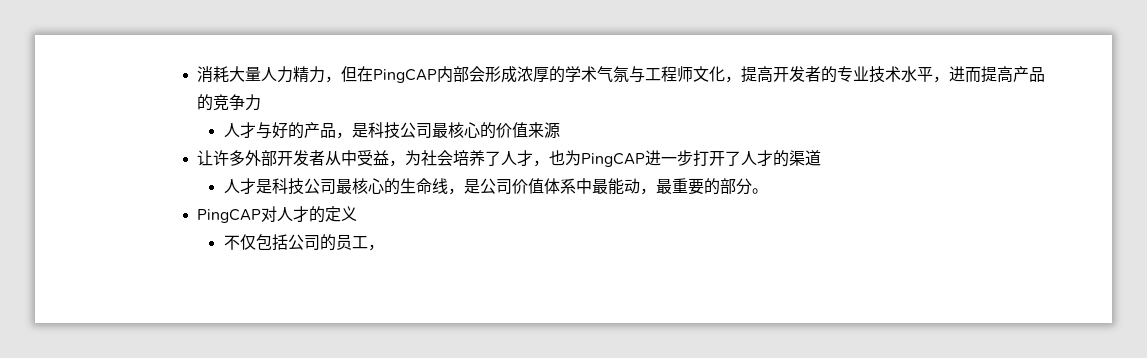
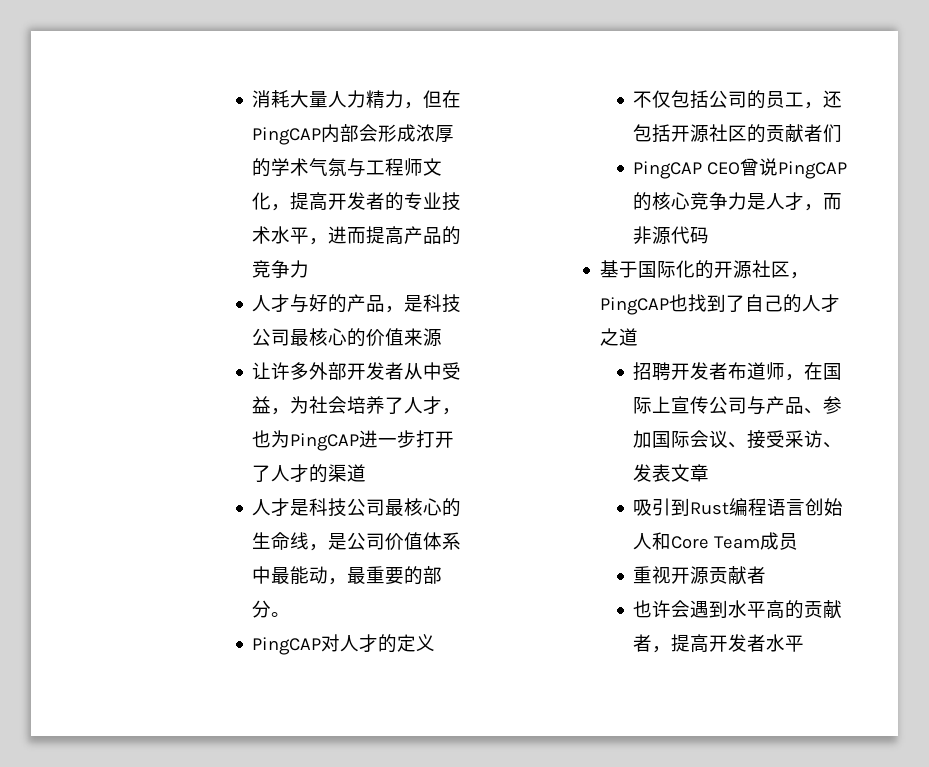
(384, 247) none -> [823,90,843,108] [633,124,843,143] [633,158,848,179] [633,192,843,211] [633,226,710,245] [599,260,809,279] [599,294,840,315] [599,328,638,346] [633,362,843,381] [633,396,843,415] [633,430,843,449] [633,464,710,482] [633,498,844,516] [633,532,799,550] [633,566,767,585] [633,600,843,619] [633,634,805,653] 还包括开源社区的贡献者们 // PingCAP CEO曾说PingCAP的核心竞争力是人才，而非源代码 // 基于国际化的开源社区，PingCAP也找到了自己的人才之道 // 招聘开发者布道师，在国际上宣传公司与产品、参加国际会议、接受采访、发表文章 // 吸引到Rust编程语言创始人和Core Team成员 // 重视开源贡献者 // 也许会遇到水平高的贡献者，提高开发者水平

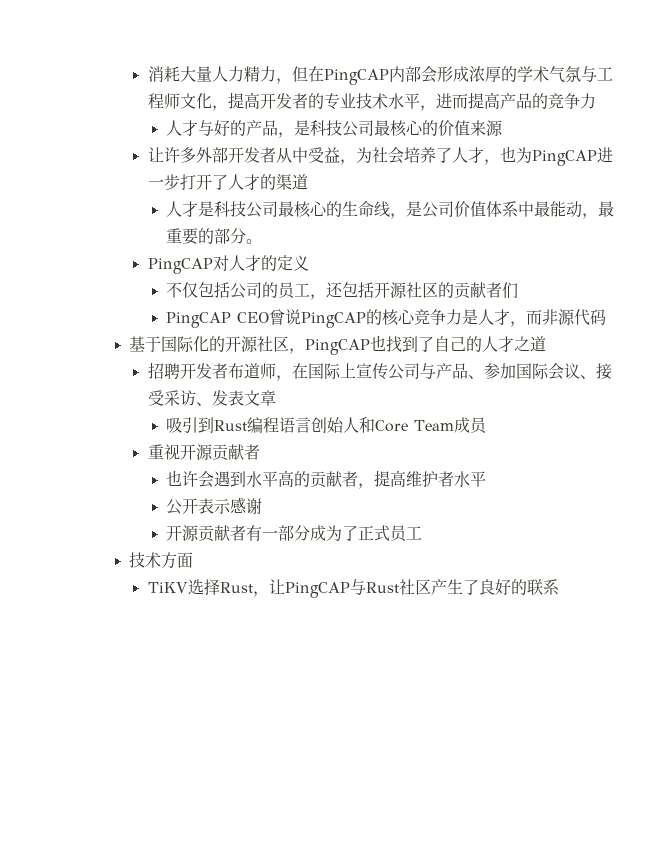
[709,634,748,652] 开发 -> [406,471,439,487] 维护
(805, 643) none -> [166,497,263,515] [166,525,423,542] [129,552,194,569] [147,579,559,598] // 公开表示感谢 // 开源贡献者有一部分成为了正式员工 // 技术方面 // TiKV选择Rust，让PingCAP与Rust社区产生了良好的联系

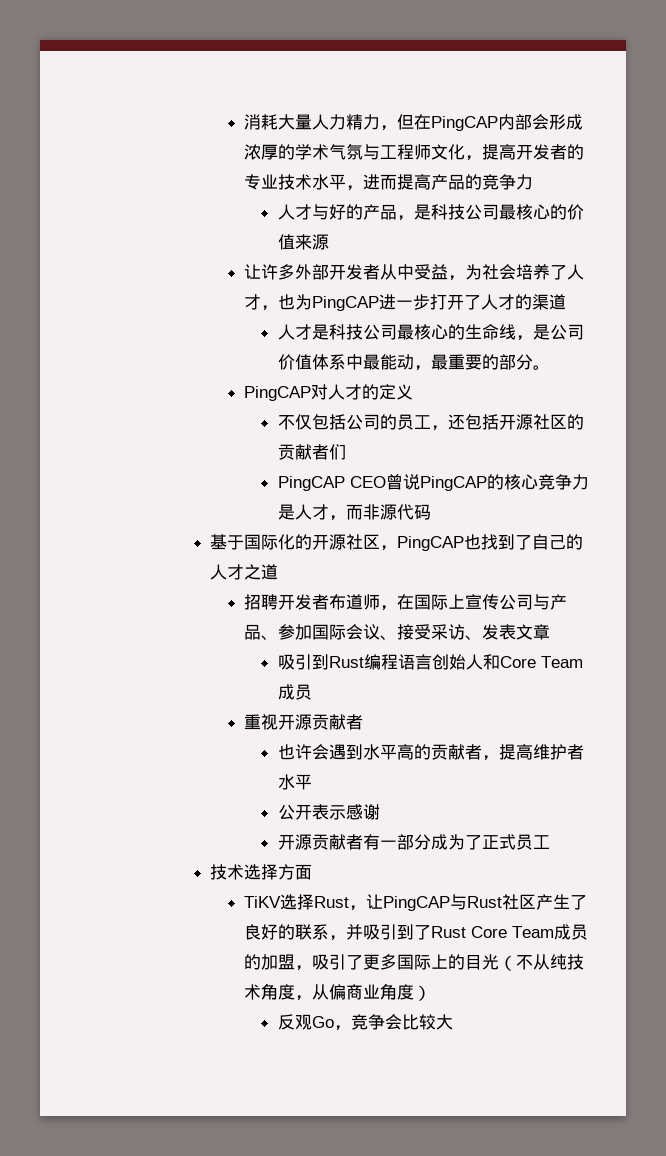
(162, 560) none -> [244,864,279,880] 选择
(559, 587) none -> [328,924,588,941] [243,954,584,971] [243,983,431,1001] [277,1014,453,1031] ，并吸引到了Rust Core Team成员的加盟，吸引了更多国际上的目光（不从纯技术角度，从偏商业角度） // 反观Go，竞争会比较大

